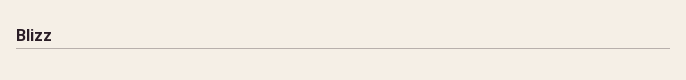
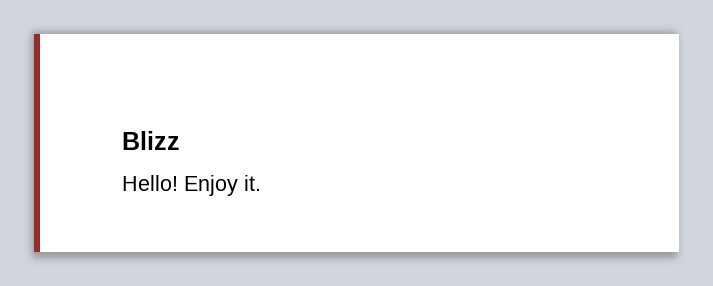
(52, 35) none -> [122,175,261,196] // Hello! Enjoy it.

